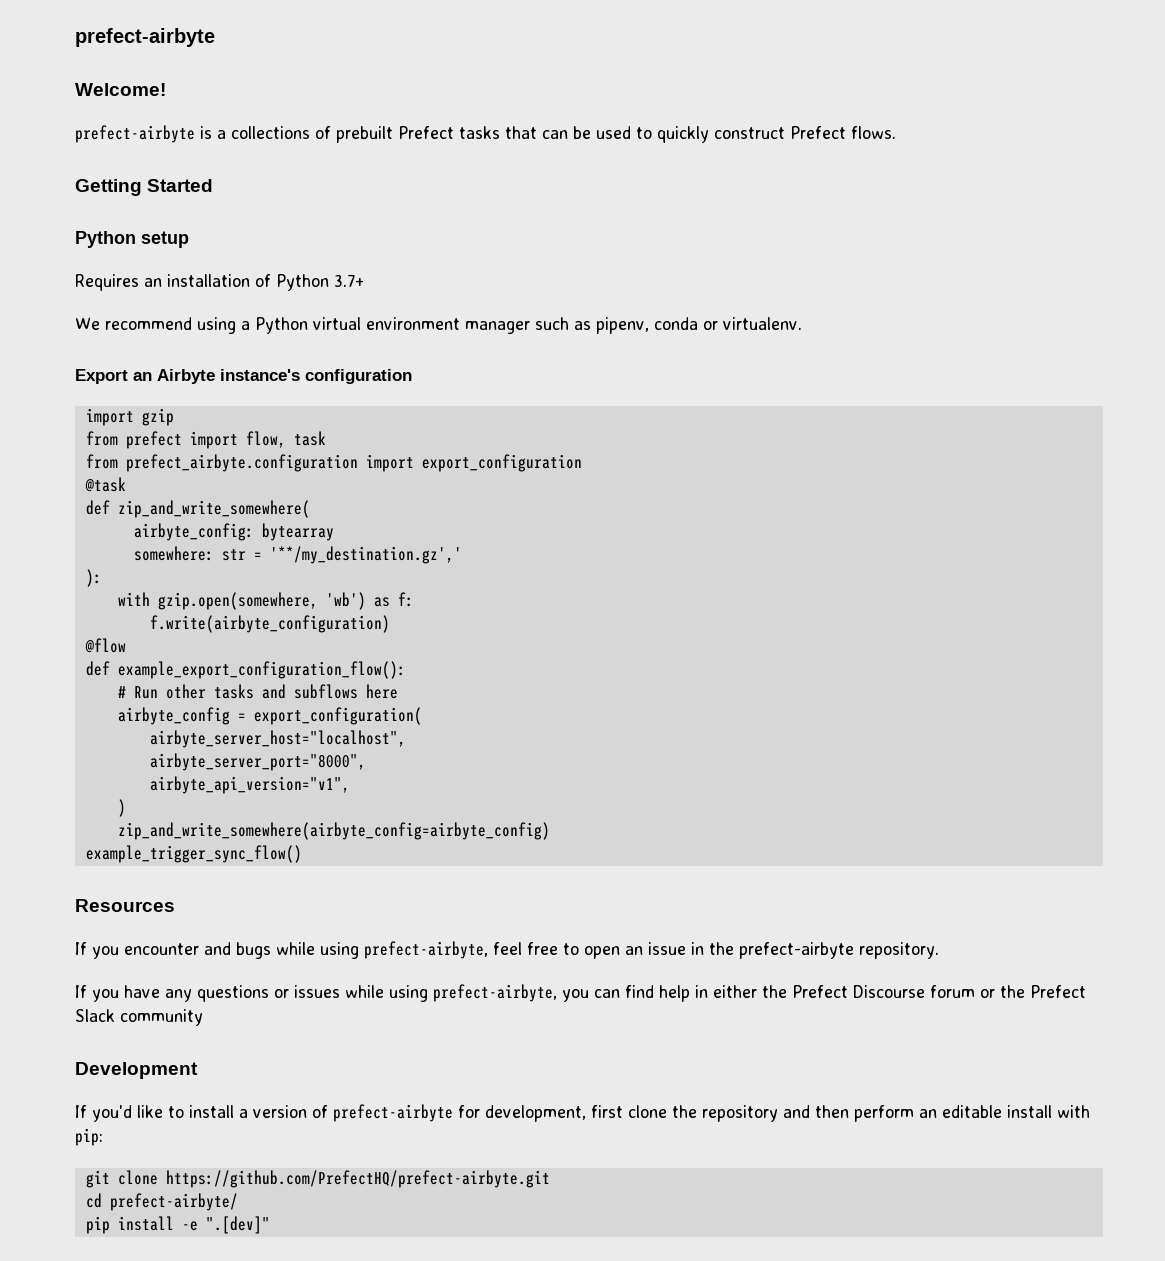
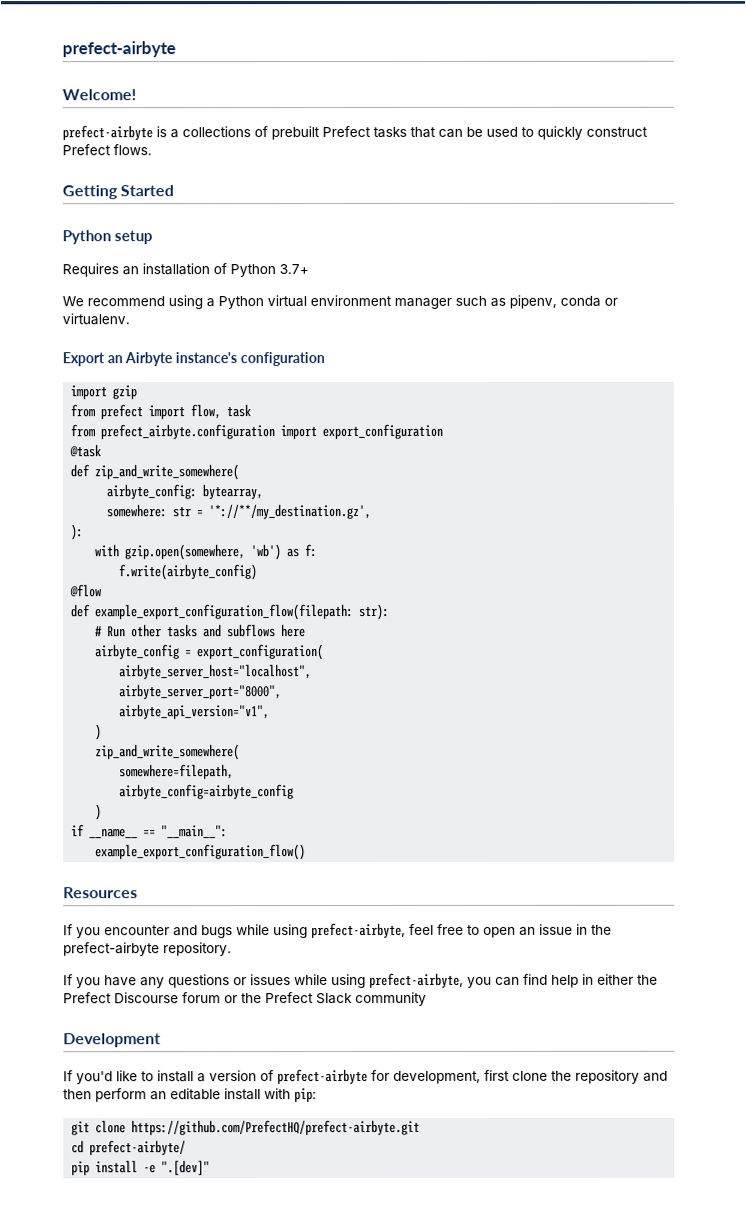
[261,523,334,541] bytearray -> [202,484,264,500] bytearray,
[269,546,462,564] '**/my_destination.gz',' -> [208,504,372,520] '*://**/my_destination.gz',
[149,615,390,633] f.write(airbyte_configuration) -> [118,564,258,581] f.write(airbyte_config)
[117,661,406,679] example_export_configuration_flow(): -> [94,603,391,621] example_export_configuration_flow(filepath: str):
[117,822,550,840] [85,845,302,863] zip_and_write_somewhere(airbyte_config=airbyte_config) // example_trigger_sync_flow() -> [95,744,241,761] [119,764,235,780] [119,784,295,800] [95,804,103,821] [71,824,229,839] [95,844,307,861] zip_and_write_somewhere( // somewhere=filepath, // airbyte_config=airbyte_config // ) // if __name__ == "__main__": // example_export_configuration_flow()

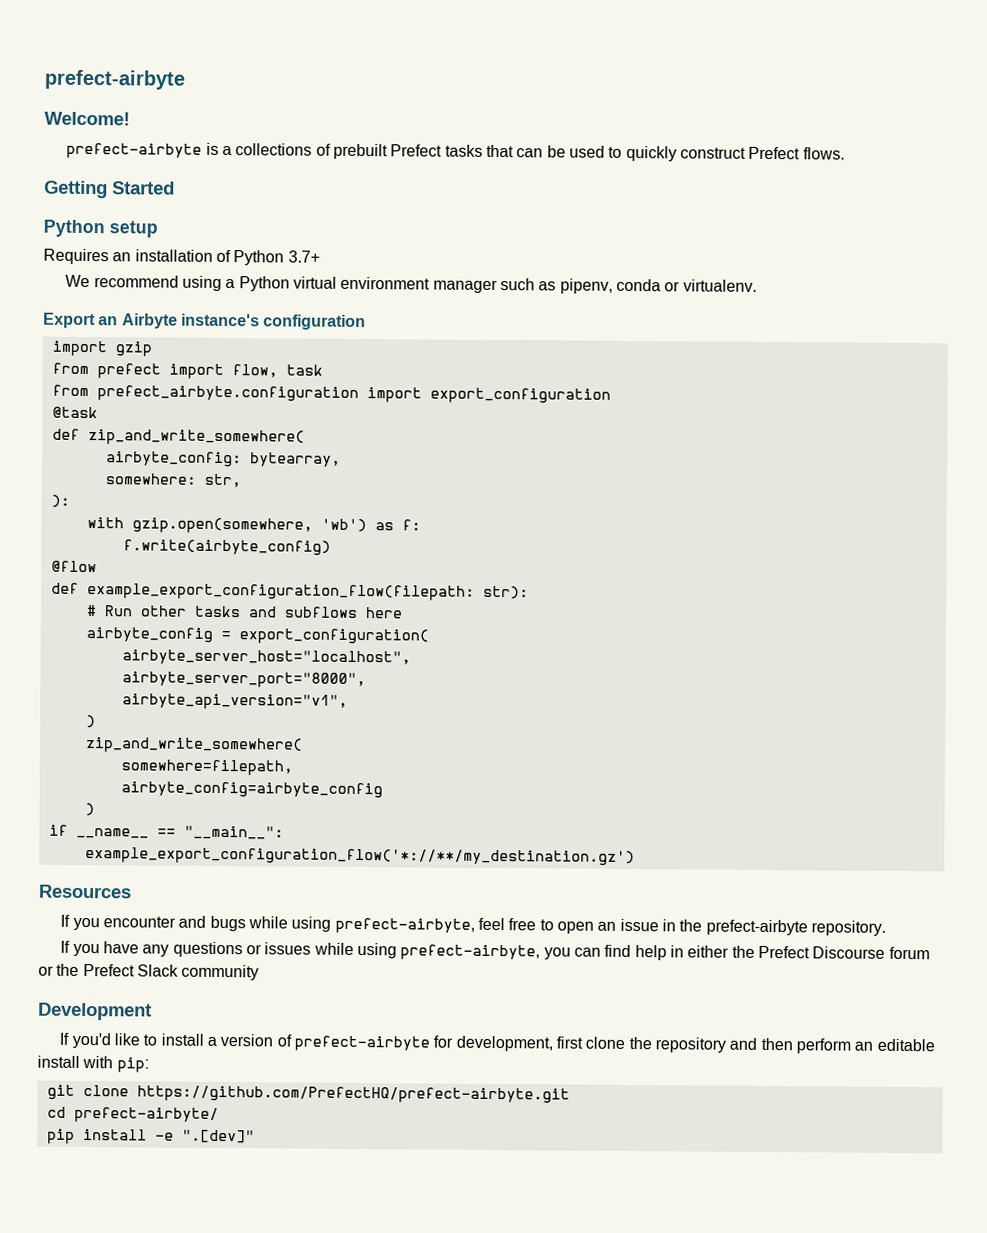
[172,504,372,520] str = '*://**/my_destination.gz', -> [203,473,242,488] str,
[95,844,307,861] example_export_configuration_flow() -> [84,847,635,867] example_export_configuration_flow('*://**/my_destination.gz')

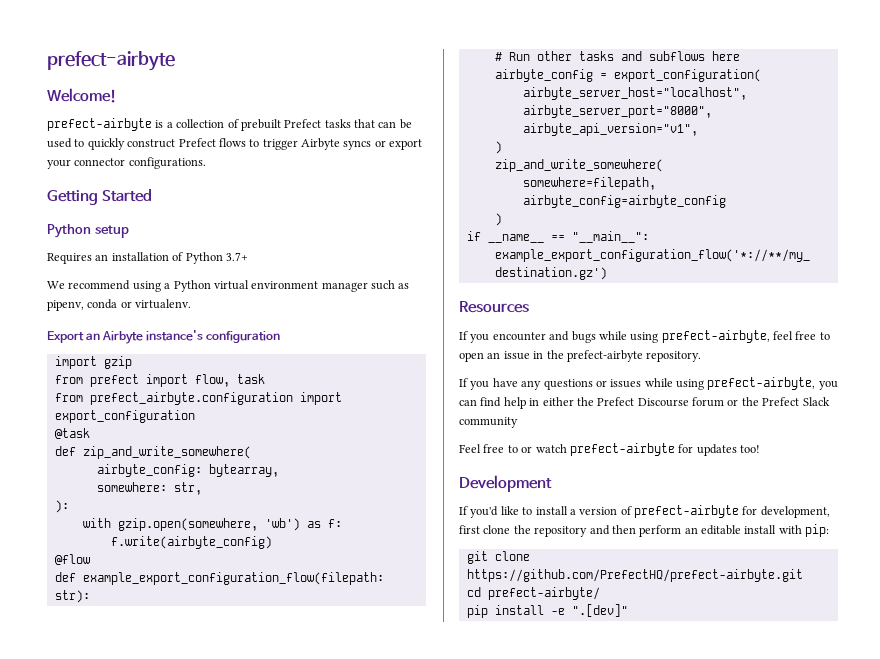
[235,143,313,156] collections -> [176,119,225,128] collection
[802,147,845,160] flows. -> [218,138,423,150] [47,157,206,169] flows to trigger Airbyte syncs or export your connector configurations.
(260, 972) none -> [459,443,760,456] // Feel free to or watch prefect-airbyte for updates too!

